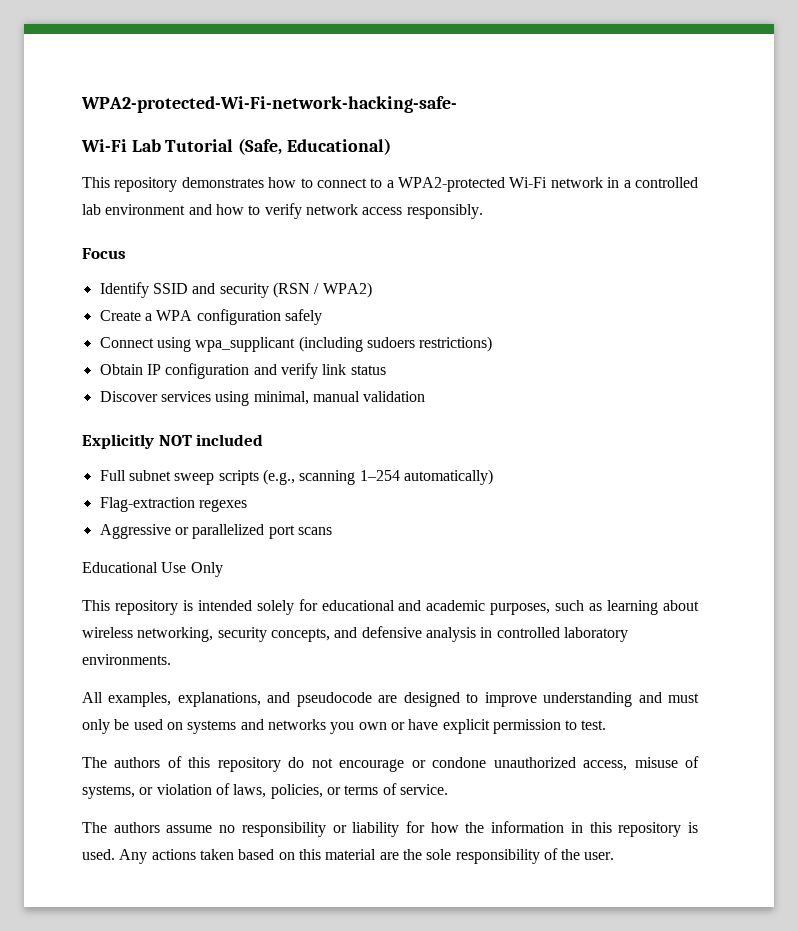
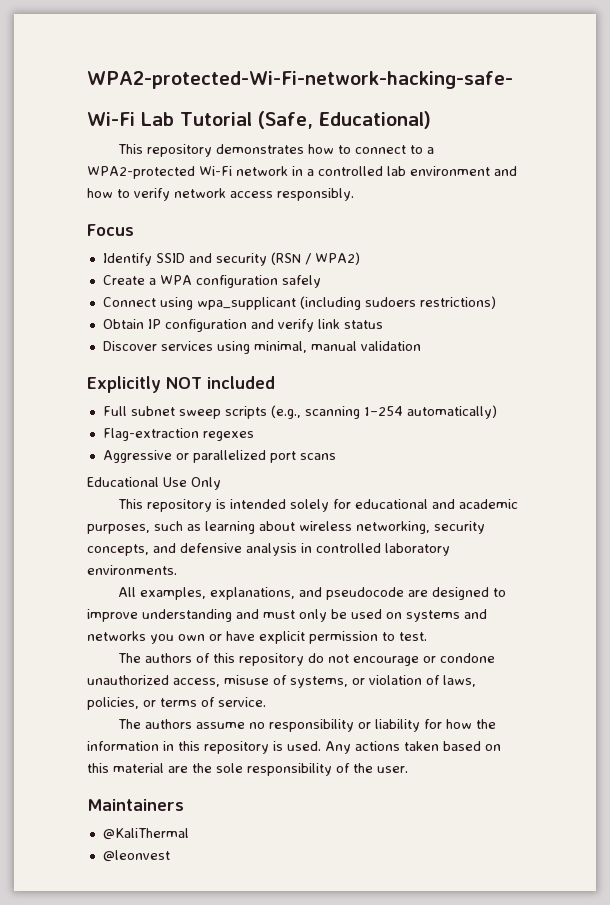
(615, 856) none -> [87,799,184,811] [102,828,189,840] [102,850,170,862] // Maintainers // @KaliThermal // @leonvest

